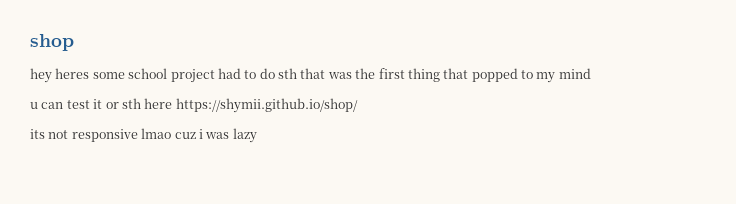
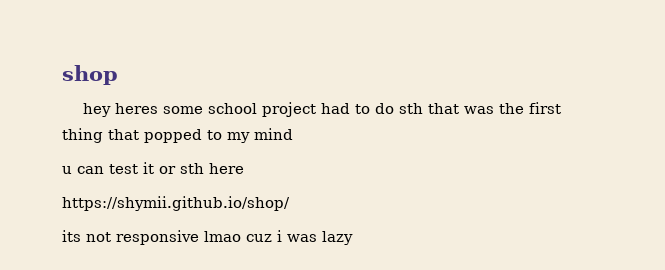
(173, 103) none -> (244, 168) //

